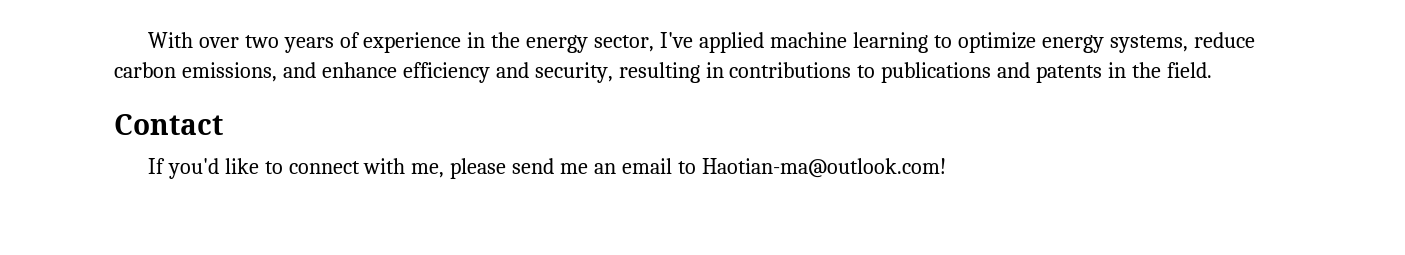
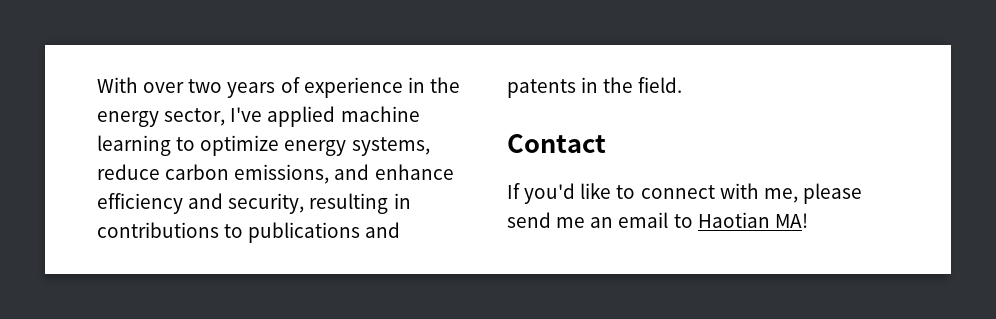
[702,158,947,178] Haotian-ma@outlook.com! -> [697,212,808,228] Haotian MA!

